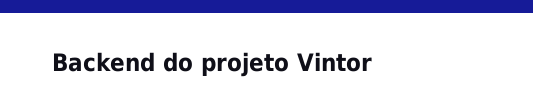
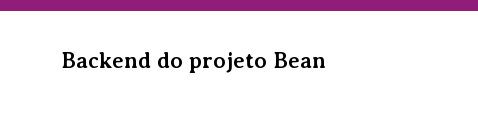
[296,52,372,72] Vintor -> [273,52,326,68] Bean

